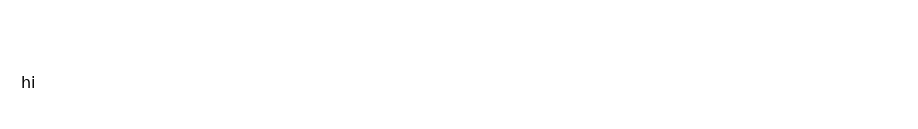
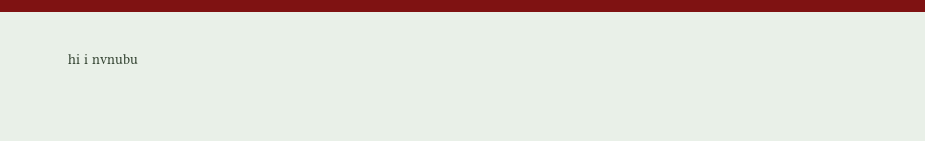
(35, 82) none -> [84,54,138,65] i nvnubu

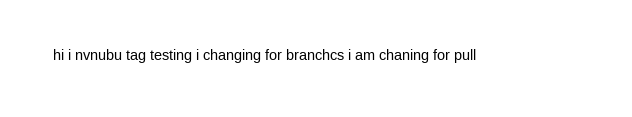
(138, 59) none -> [125,49,476,63] tag testing i changing for branchcs i am chaning for pull

